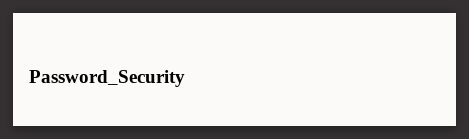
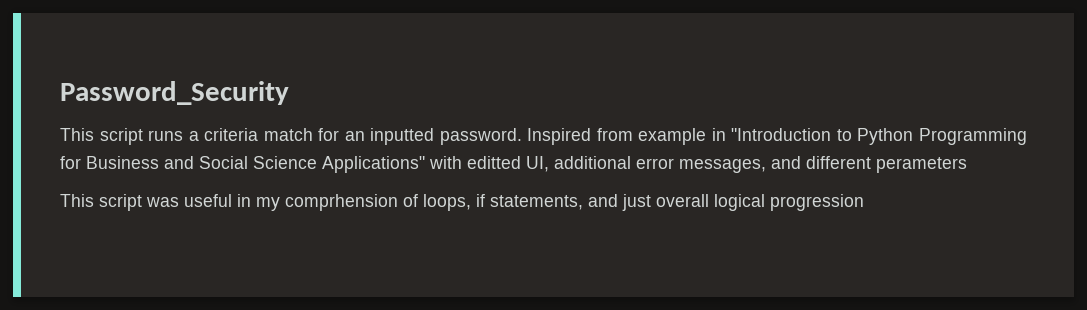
(185, 78) none -> [60,128,1027,145] [60,156,967,173] [60,194,864,211] // This script runs a criteria match for an inputted password. Inspired from example in "Introduction to Python Programming for Business and Social Science Applications" with editted UI, additional error messages, and different perameters // This script was useful in my comprhension of loops, if statements, and just overall logical progression

